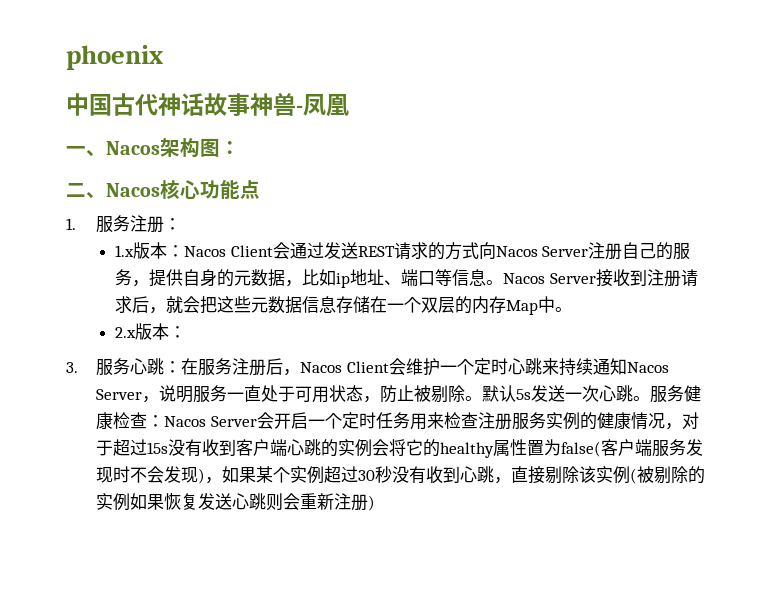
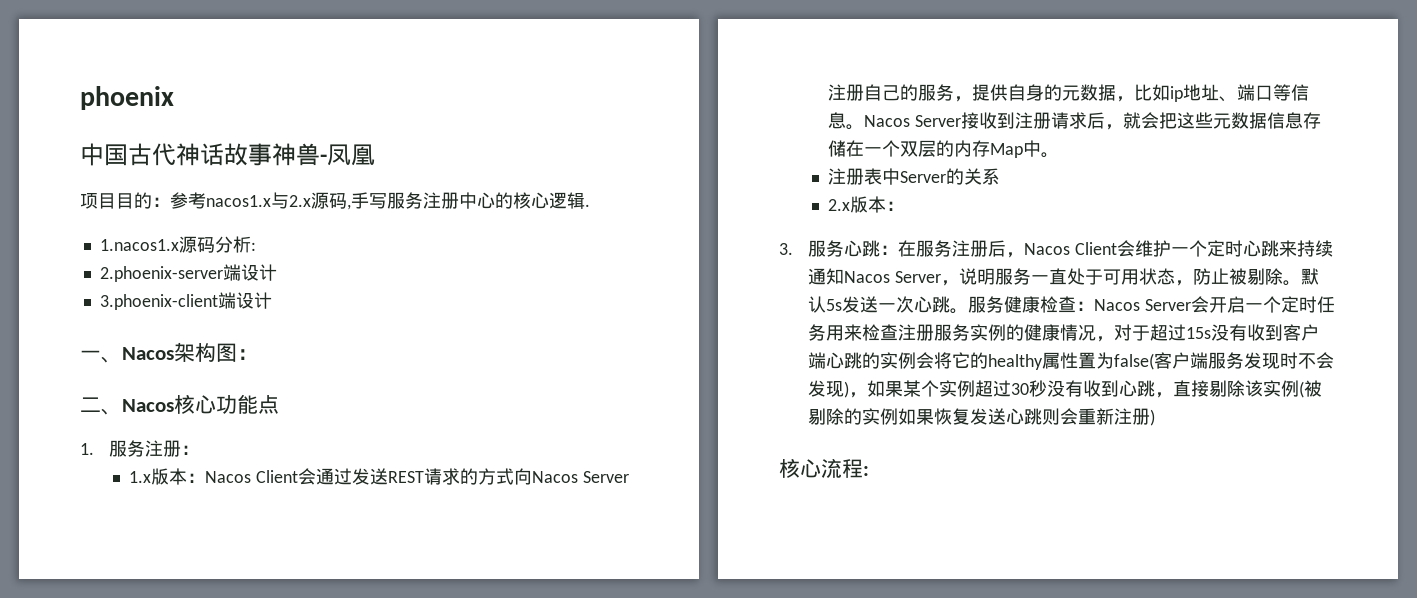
(349, 105) none -> [80,192,590,210] [99,236,256,253] [99,264,277,282] [99,292,272,310] // 项目目的：参考nacos1.x与2.x源码,手写服务注册中心的核心逻辑. // 1.nacos1.x源码分析: // 2.phoenix-server端设计 // 3.phoenix-client端设计
(572, 309) none -> [828,168,1001,185] // 注册表中Server的关系
(376, 503) none -> [779,458,869,478] // 核心流程:

